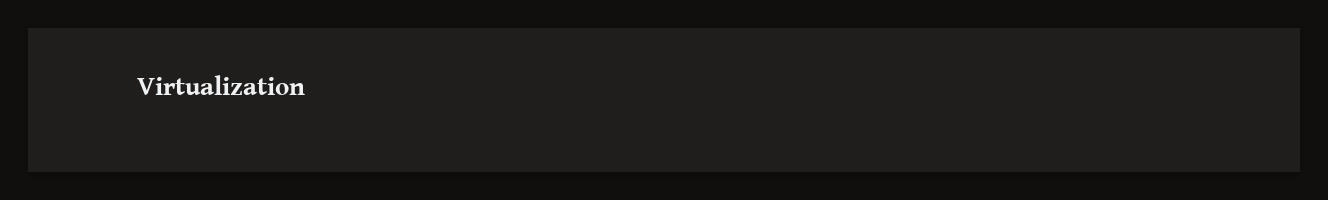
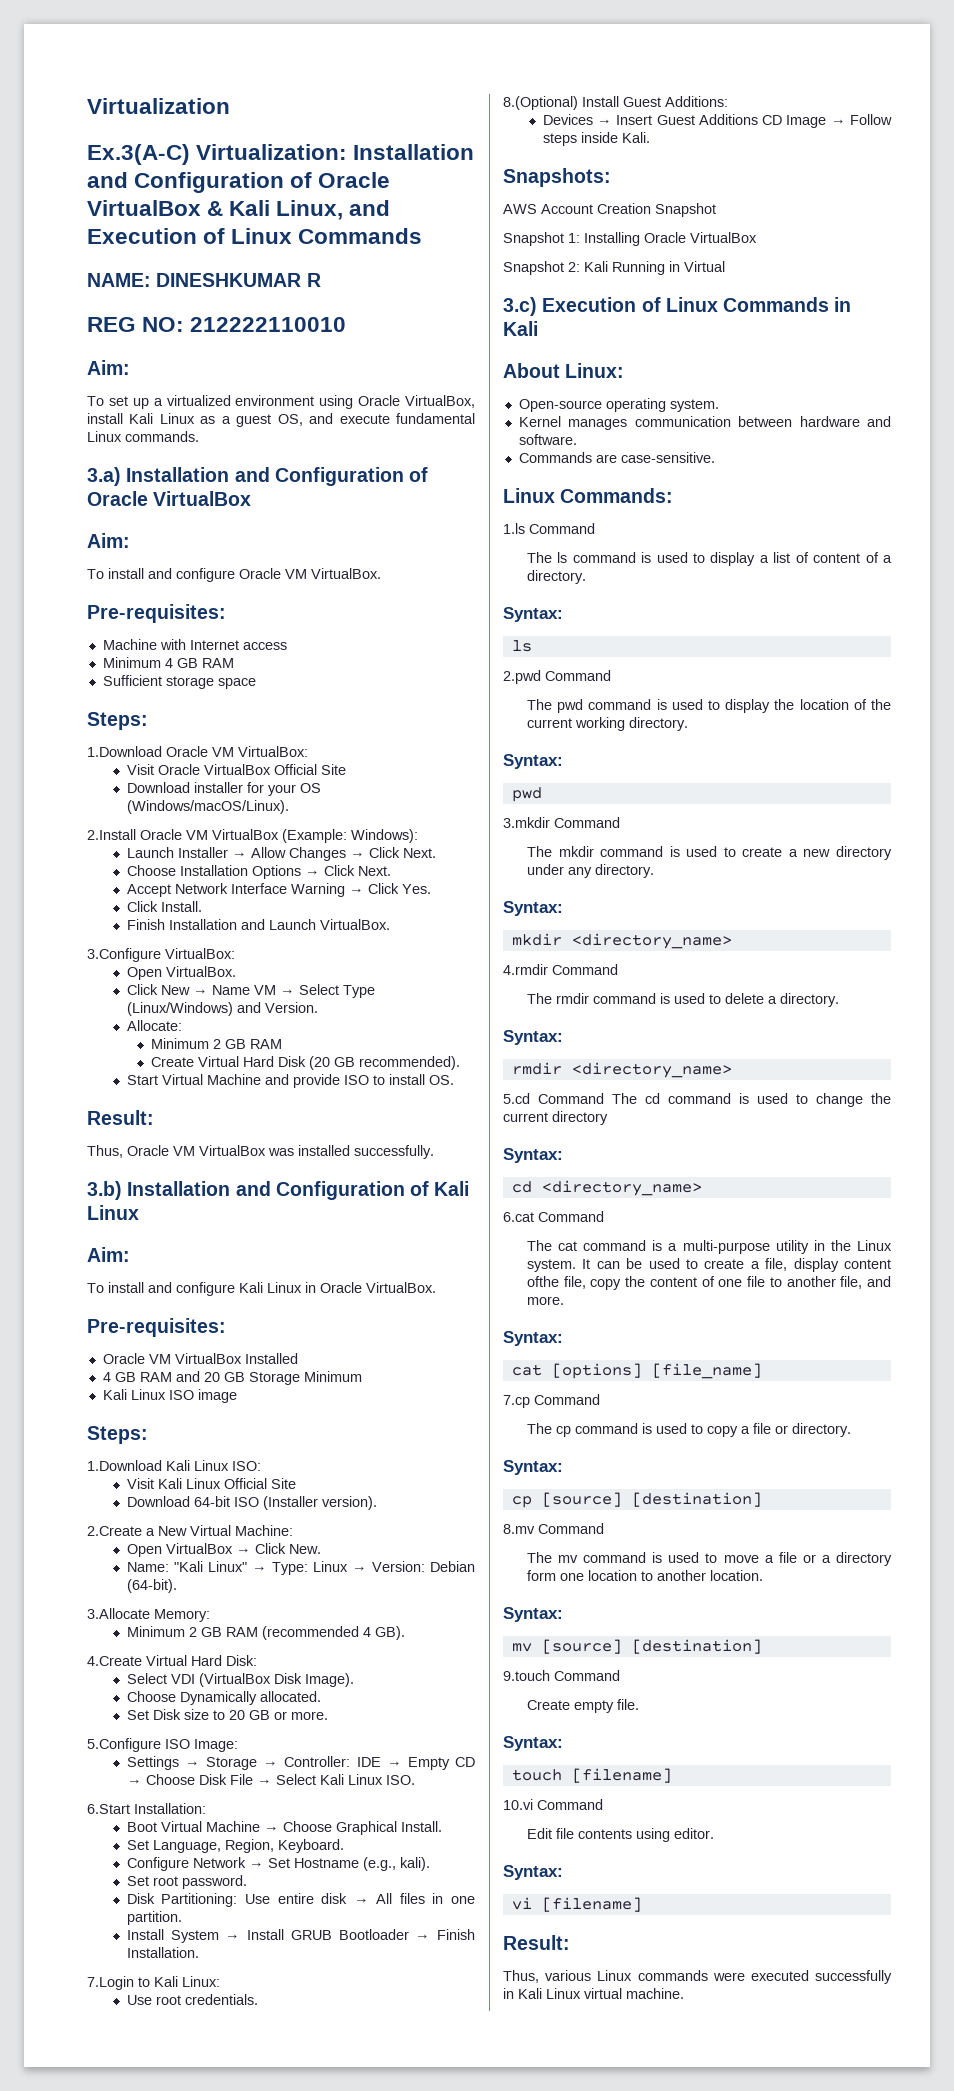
(305, 85) none -> [87,144,475,165] [87,172,391,193] [87,200,391,220] [87,228,423,244] [87,273,321,287] [87,317,347,332] [87,360,130,375] [87,395,475,409] [87,413,476,427] [87,431,199,442] [87,467,429,486] [87,491,252,506] [87,533,130,548] [87,568,381,582] [87,604,226,623] [102,639,287,650] [102,657,234,668] [102,675,256,689] [87,712,148,730] [87,746,308,757] [126,764,346,775] [126,782,321,796] [126,800,289,814] [87,829,418,843] [126,847,436,861] [126,865,391,879] [126,883,431,897] [126,901,202,912] [126,919,390,930] [87,948,235,962] [126,966,236,980] [126,984,375,998] [126,1002,318,1016] [126,1020,182,1031] [150,1038,282,1049] [150,1056,460,1070] [126,1074,454,1088] [87,1110,154,1125] [87,1145,434,1159] [87,1181,470,1200] [87,1205,139,1220] [87,1247,130,1262] [87,1282,436,1296] [87,1318,226,1337] [102,1353,298,1364] [102,1371,362,1385] [102,1389,237,1403] [87,1426,148,1444] [87,1460,261,1471] [126,1478,296,1489] [126,1496,377,1510] [87,1525,293,1536] [126,1543,321,1557] [126,1561,475,1575] [126,1579,177,1593] [87,1608,210,1622] [126,1626,405,1640] [87,1655,257,1666] [126,1673,354,1687] [126,1691,321,1705] [126,1709,328,1720] [87,1738,238,1752] [126,1756,475,1770] [126,1774,415,1785] [87,1803,206,1814] [126,1821,442,1835] [126,1839,344,1853] [126,1857,430,1871] [126,1875,247,1889] [126,1893,475,1907] [126,1911,182,1925] [126,1929,475,1943] [126,1947,199,1958] [87,1976,220,1990] [126,1994,258,2005] [503,96,728,110] [542,114,892,128] [542,132,650,146] [503,168,611,187] [503,203,716,217] [503,232,757,246] [503,261,725,275] [503,297,852,316] [503,321,538,336] [503,363,625,378] [518,398,719,412] [518,416,891,430] [518,434,577,445] [518,452,715,463] [503,488,674,503] [503,523,595,534] [526,552,892,566] [526,570,586,584] [503,607,563,622] [511,640,532,652] [503,670,611,684] [526,699,891,713] [526,717,688,731] [503,754,563,769] [511,787,542,802] [503,817,620,828] [526,846,893,860] [526,864,654,878] [503,901,563,916] [511,933,732,949] [503,964,618,975] [526,993,839,1007] [503,1030,563,1045] [511,1062,732,1078] [503,1093,891,1107] [503,1111,608,1125] [503,1148,563,1163] [511,1180,702,1196] [503,1211,604,1222] [526,1240,892,1254] [526,1258,891,1272] [526,1276,891,1290] [526,1296,564,1305] [503,1331,563,1346] [511,1363,762,1379] [503,1394,600,1408] [526,1423,851,1437] [503,1460,563,1475] [511,1492,762,1508] [503,1523,604,1534] [526,1552,892,1566] [526,1570,763,1581] [503,1607,563,1622] [511,1639,762,1654] [503,1670,620,1681] [526,1699,639,1713] [503,1736,563,1751] [511,1768,672,1783] [503,1799,603,1810] [526,1828,714,1842] [503,1865,563,1880] [511,1897,642,1912] [503,1935,570,1950] [503,1970,892,1984] [503,1988,684,1999] // Ex.3(A-C) Virtualization: Installation and Configuration of Oracle VirtualBox & Kali Linux, and Execution of Linux Commands // NAME: DINESHKUMAR R // REG NO: 212222110010 // Aim: // To set up a virtualized environment using Oracle VirtualBox, install Kali Linux as a guest OS, and execute fundamental Linux commands. // 3.a) Installation and Configuration of Oracle VirtualBox // Aim: // To install and configure Oracle VM VirtualBox. // Pre-requisites: // Machine with Internet access // Minimum 4 GB RAM // Sufficient storage space // Steps: // 1.Download Oracle VM VirtualBox: // Visit Oracle VirtualBox Official Site // Download installer for your OS (Windows/macOS/Linux). // 2.Install Oracle VM VirtualBox (Example: Windows): // Launch Installer → Allow Changes → Click Next. // Choose Installation Options → Click Next. // Accept Network Interface Warning → Click Yes. // Click Install. // Finish Installation and Launch VirtualBox. // 3.Configure VirtualBox: // Open VirtualBox. // Click New → Name VM → Select Type (Linux/Windows) and Version. // Allocate: // Minimum 2 GB RAM // Create Virtual Hard Disk (20 GB recommended). // Start Virtual Machine and provide ISO to install OS. // Result: // Thus, Oracle VM VirtualBox was installed successfully. // 3.b) Installation and Configuration of Kali Linux // Aim: // To install and configure Kali Linux in Oracle VirtualBox. // Pre-requisites: // Oracle VM VirtualBox Installed // 4 GB RAM and 20 GB Storage Minimum // Kali Linux ISO image // Steps: // 1.Download Kali Linux ISO: // Visit Kali Linux Official Site // Download 64-bit ISO (Installer version). // 2.Create a New Virtual Machine: // Open VirtualBox → Click New. // Name: "Kali Linux" → Type: Linux → Version: Debian (64-bit). // 3.Allocate Memory: // Minimum 2 GB RAM (recommended 4 GB). // 4.Create Virtual Hard Disk: // Select VDI (VirtualBox Disk Image). // Choose Dynamically allocated. // Set Disk size to 20 GB or more. // 5.Configure ISO Image: // Settings → Storage → Controller: IDE → Empty CD → Choose Disk File → Select Kali Linux ISO. // 6.Start Installation: // Boot Virtual Machine → Choose Graphical Install. // Set Language, Region, Keyboard. // Configure Network → Set Hostname (e.g., kali). // Set root password. // Disk Partitioning: Use entire disk → All files in one partition. // Install System → Install GRUB Bootloader → Finish Installation. // 7.Login to Kali Linux: // Use root credentials. // 8.(Optional) Install Guest Additions: // Devices → Insert Guest Additions CD Image → Follow steps inside Kali. // Snapshots: // AWS Account Creation Snapshot // Snapshot 1: Installing Oracle VirtualBox // Snapshot 2: Kali Running in Virtual // 3.c) Execution of Linux Commands in Kali // About Linux: // Open-source operating system. // Kernel manages communication between hardware and software. // Commands are case-sensitive. // Linux Commands: // 1.ls Command // The ls command is used to display a list of content of a directory. // Syntax: // ls // 2.pwd Command // The pwd command is used to display the location of the current working directory. // Syntax: // pwd // 3.mkdir Command // The mkdir command is used to create a new directory under any directory. // Syntax: // mkdir <directory_name> // 4.rmdir Command // The rmdir command is used to delete a directory. // Syntax: // rmdir <directory_name> // 5.cd Command The cd command is used to change the current directory // Syntax: // cd <directory_name> // 6.cat Command // The cat command is a multi-purpose utility in the Linux system. It can be used to create a file, display content ofthe file, copy the content of one file to another file, and more. // Syntax: // cat [options] [file_name] // 7.cp Command // The cp command is used to copy a file or directory. // Syntax: // cp [source] [destination] // 8.mv Command // The mv command is used to move a file or a directory form one location to another location. // Syntax: // mv [source] [destination] // 9.touch Command // Create empty file. // Syntax: // touch [filename] // 10.vi Command // Edit file contents using editor. // Syntax: // vi [filename] // Result: // Thus, various Linux commands were executed successfully in Kali Linux virtual machine.

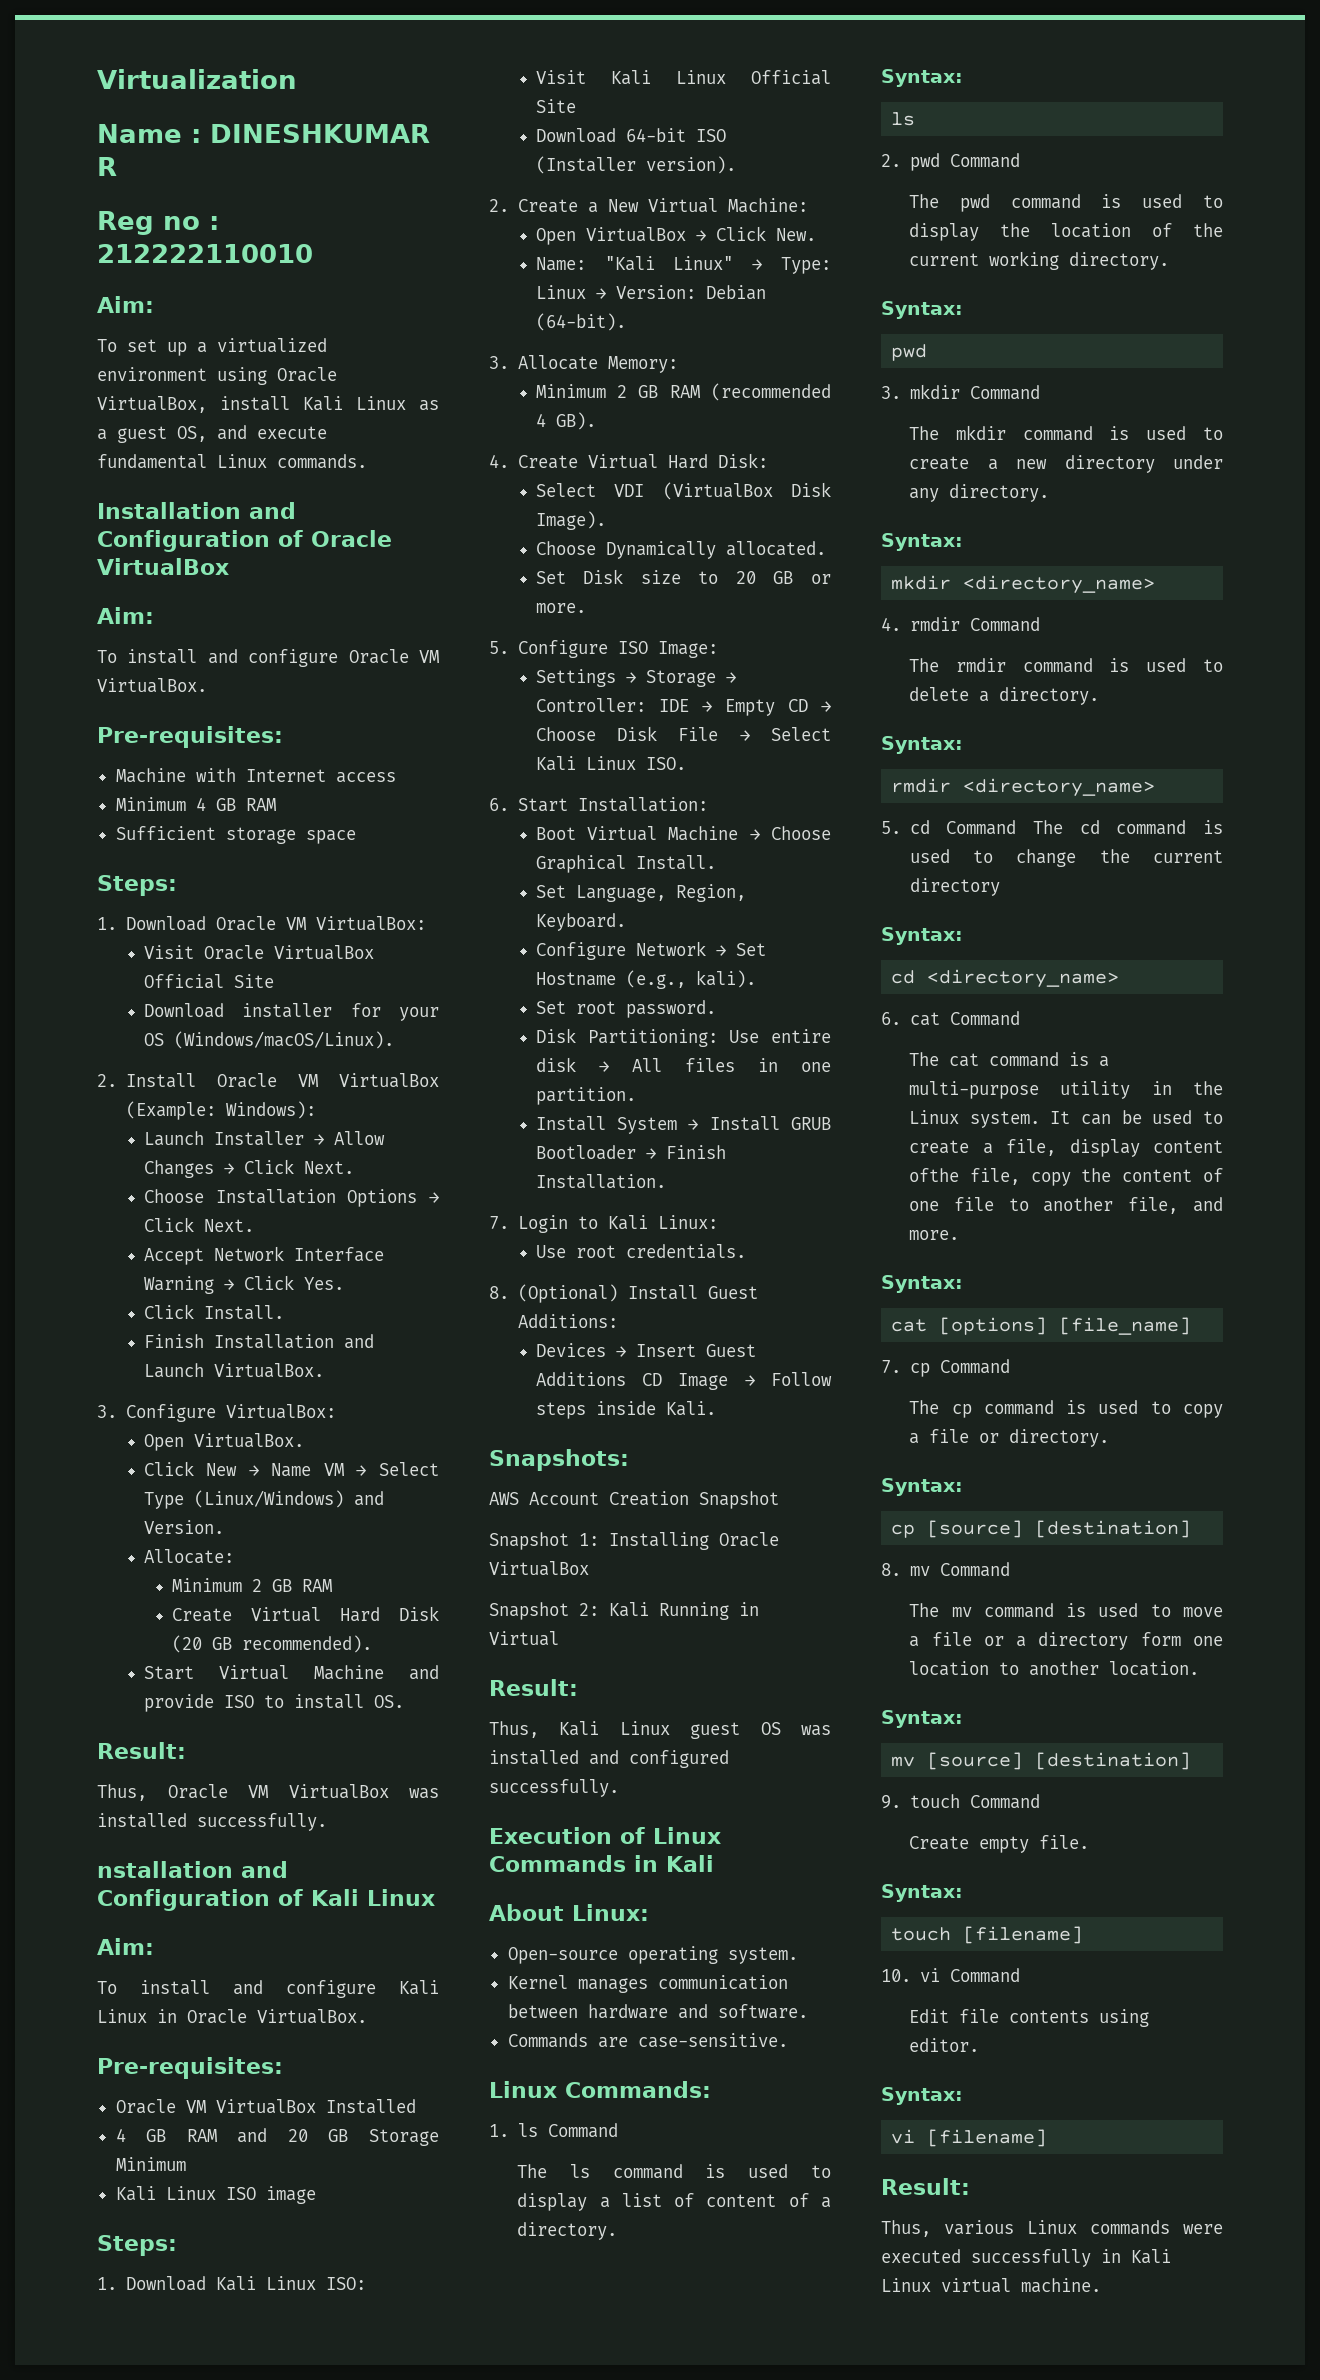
[87,144,475,165] [87,172,391,193] [87,200,391,220] [87,228,423,244] [87,273,151,287] Ex.3(A-C) Virtualization: Installation and Configuration of Oracle VirtualBox & Kali Linux, and Execution of Linux Commands // NAME: -> [97,124,201,143] Name :
[87,317,185,332] REG NO: -> [97,211,219,235] Reg no :
[87,467,121,486] 3.a) -> (367, 461) none
[87,746,162,757] 1.Download -> [97,916,206,931] 1. Download
[87,829,136,840] 2.Install -> [97,1073,196,1088] 2. Install
[87,948,161,962] 3.Configure -> [97,1404,216,1422] 3. Configure
[87,1181,231,1200] 3.b) Installation -> [97,1861,233,1878] nstallation
[87,1460,162,1471] 1.Download -> [97,2276,206,2291] 1. Download
[87,1526,142,1536] 2.Create -> [489,199,578,213] 2. Create
[87,1608,150,1619] 3.Allocate -> [489,355,598,370] 3. Allocate
[87,1656,142,1666] 4.Create -> [489,454,578,469] 4. Create
[87,1738,161,1752] 5.Configure -> [489,640,608,658] 5. Configure
[87,1804,130,1814] 6.Start -> [489,798,568,812] 6. Start
[87,1976,134,1990] 7.Login -> [489,1215,568,1233] 7. Login
[503,96,578,110] 8.(Optional) -> [489,1284,618,1303] 8. (Optional)
[503,297,537,316] 3.c) -> [489,1679,578,1696] [489,1721,831,1739] [489,1750,729,1768] [489,1779,619,1797] Result: // Thus, Kali Linux guest OS was installed and configured successfully. //
[503,523,525,534] 1.ls -> [489,2123,538,2137] 1. ls
[503,670,541,684] 2.pwd -> [881,153,940,171] 2. pwd
[503,817,550,828] 3.mkdir -> [881,384,960,399] 3. mkdir
[503,964,548,975] 4.rmdir -> [881,617,960,631] 4. rmdir
[503,1093,530,1104] 5.cd -> [881,820,930,834] 5. cd
[503,1212,534,1222] 6.cat -> [881,1012,940,1026] 6. cat
[503,1395,530,1408] 7.cp -> [881,1360,930,1377] 7. cp
[503,1524,535,1534] 8.mv -> [881,1563,930,1576] 8. mv
[503,1670,550,1681] 9.touch -> [881,1794,960,1809] 9. touch
[503,1799,533,1810] 10.vi -> [881,1968,940,1982] 10. vi

